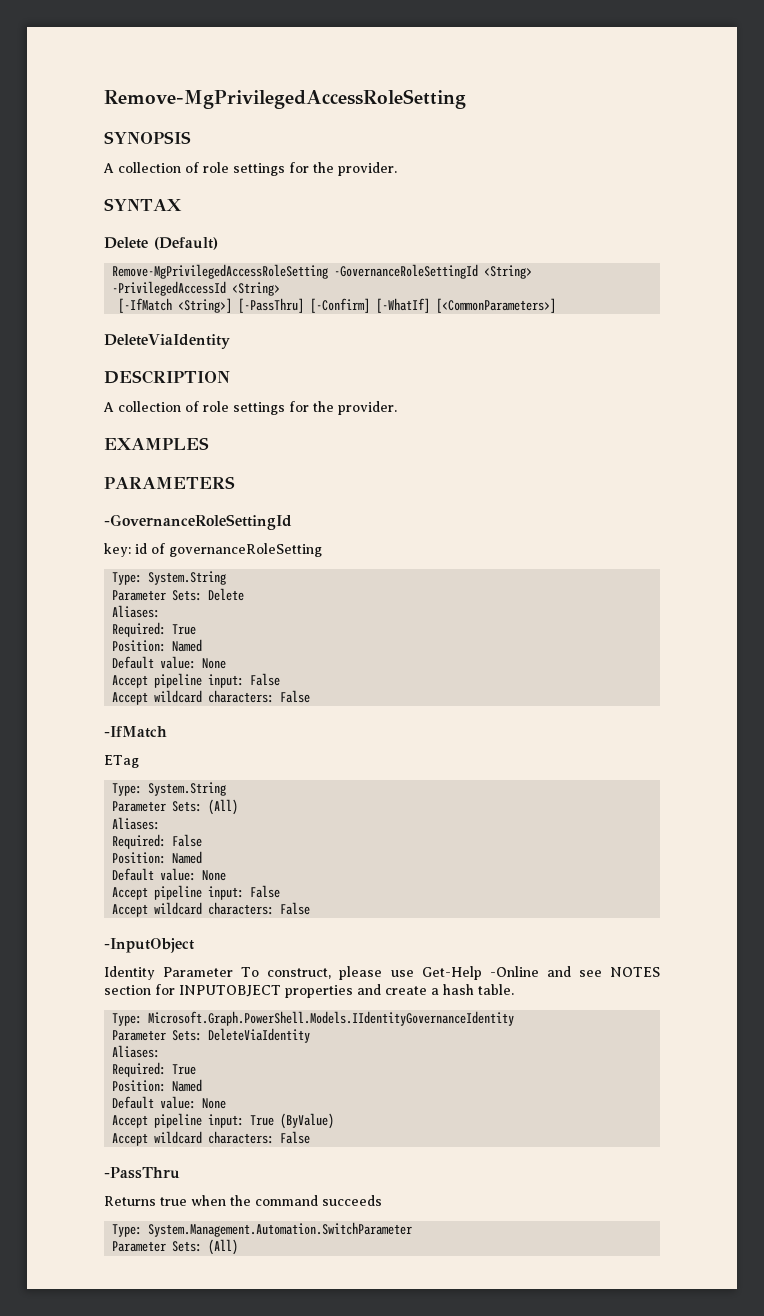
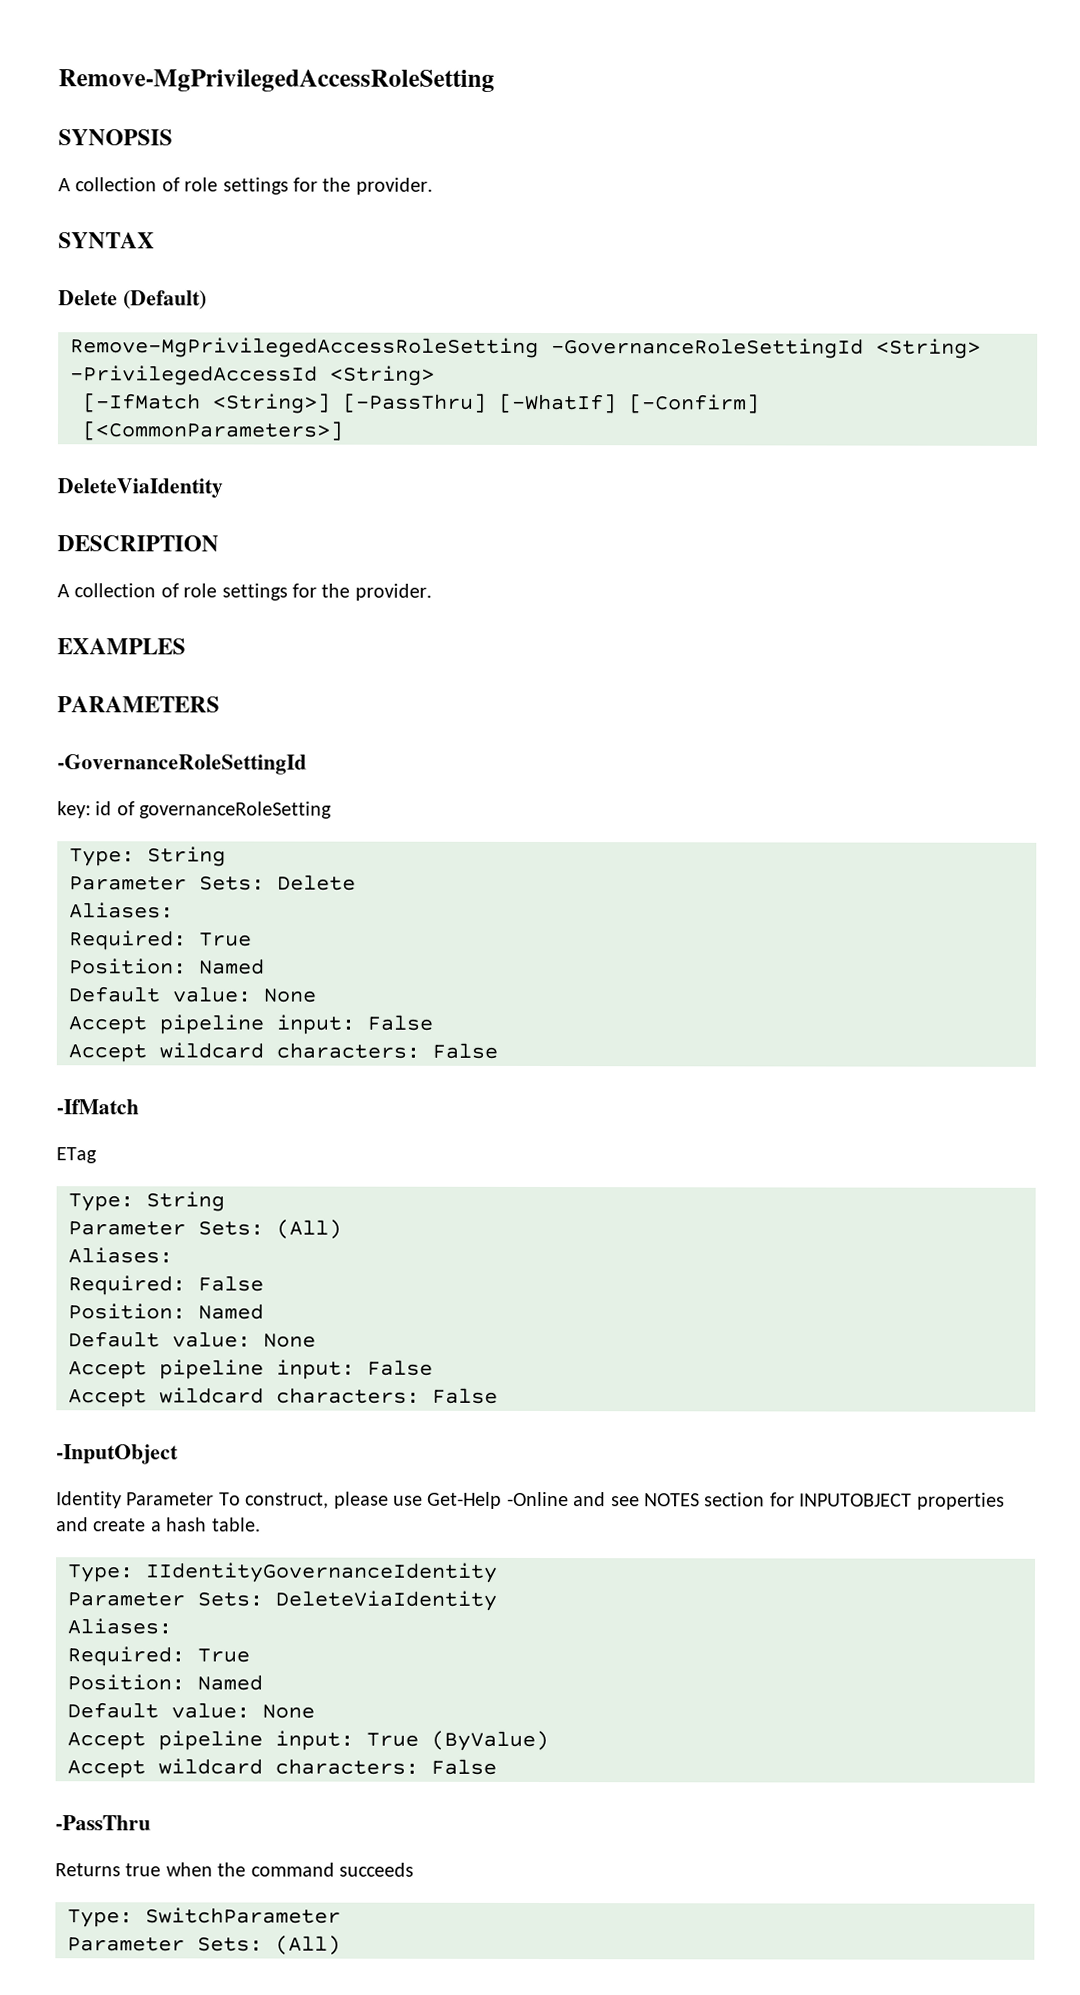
[310,298,431,313] [-Confirm] [-WhatIf] -> [499,393,760,414] [-WhatIf] [-Confirm]
[148,571,227,585] System.String -> [147,846,226,867] String
[148,782,227,796] System.String -> [146,1191,225,1212] String
[148,1011,515,1026] Microsoft.Graph.PowerShell.Models.IIdentityGovernanceIdentity -> [145,1562,498,1583] IIdentityGovernanceIdentity
[148,1222,413,1237] System.Management.Automation.SwitchParameter -> [145,1907,341,1924] SwitchParameter

